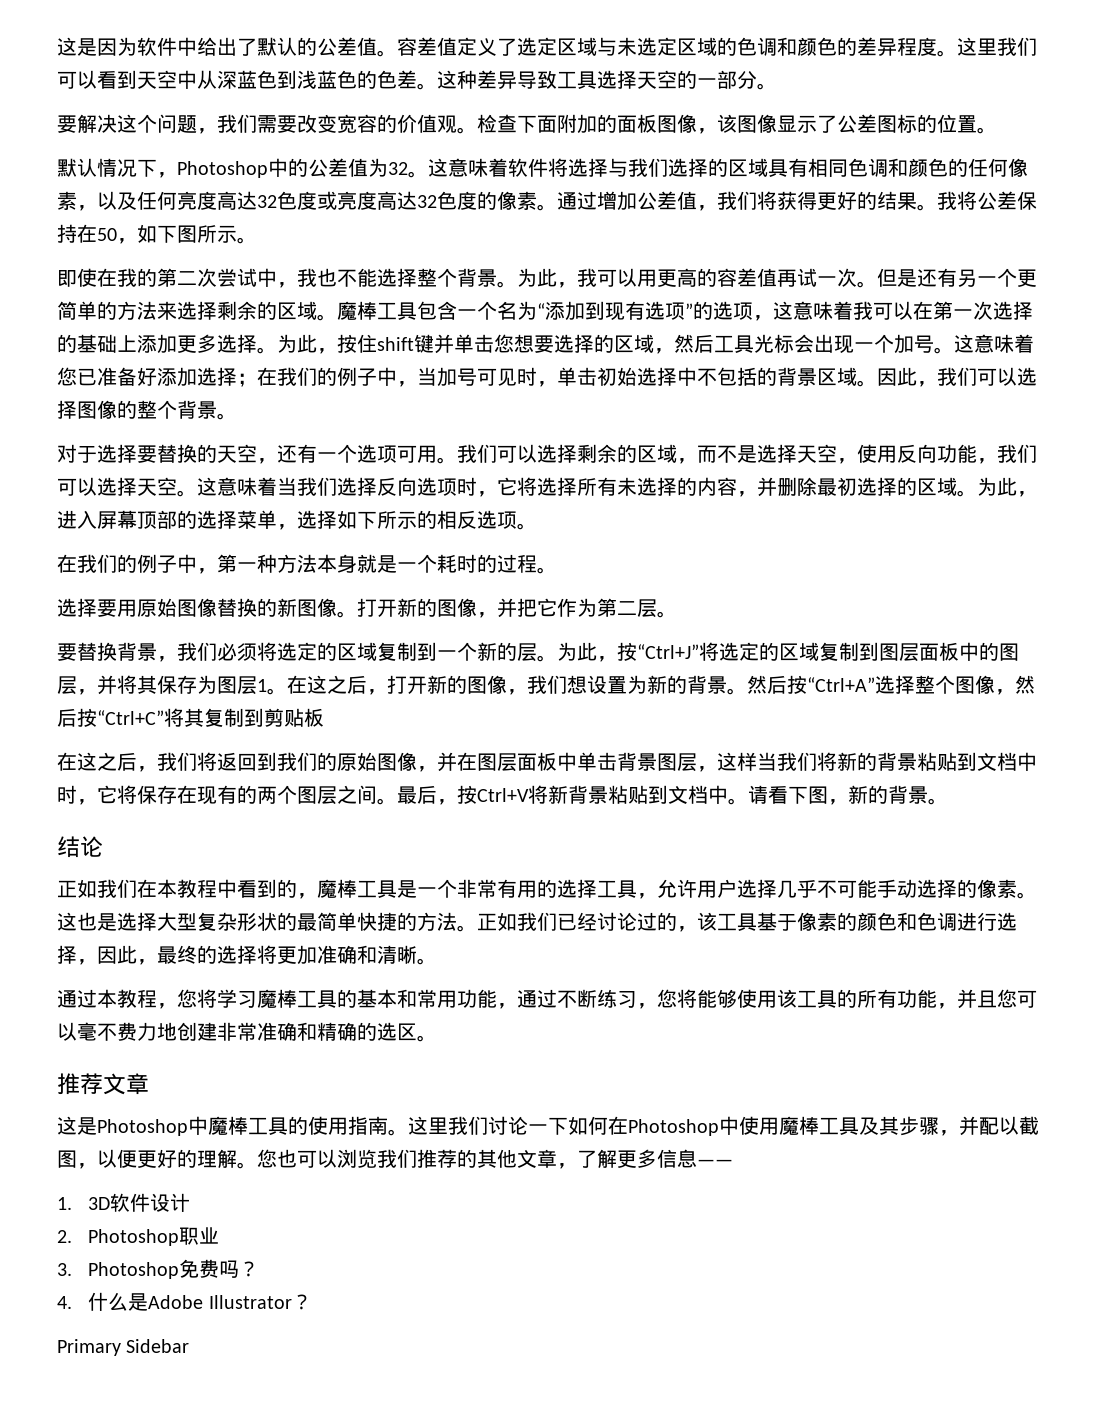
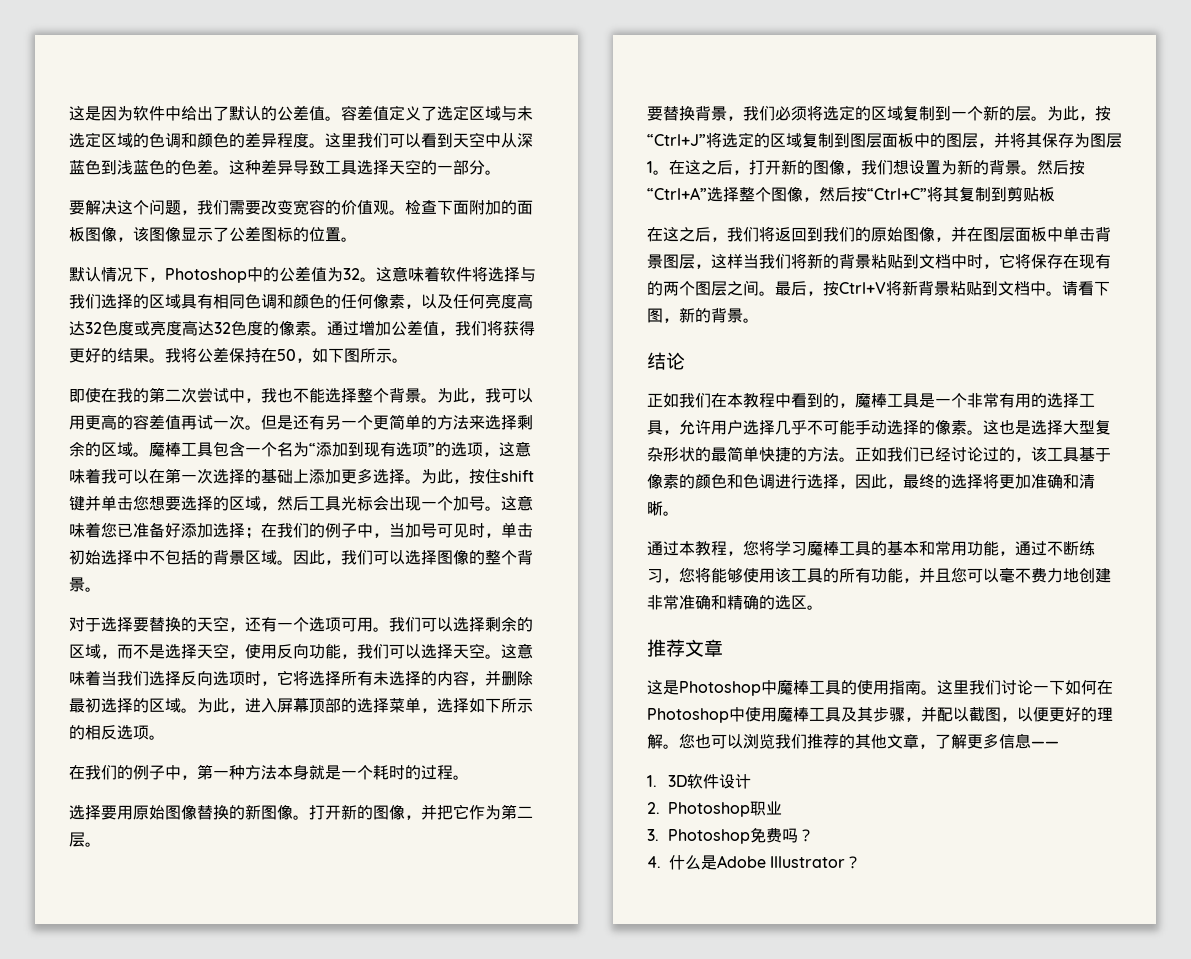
[57,1339,190,1356] // Primary Sidebar -> (862, 862) none

